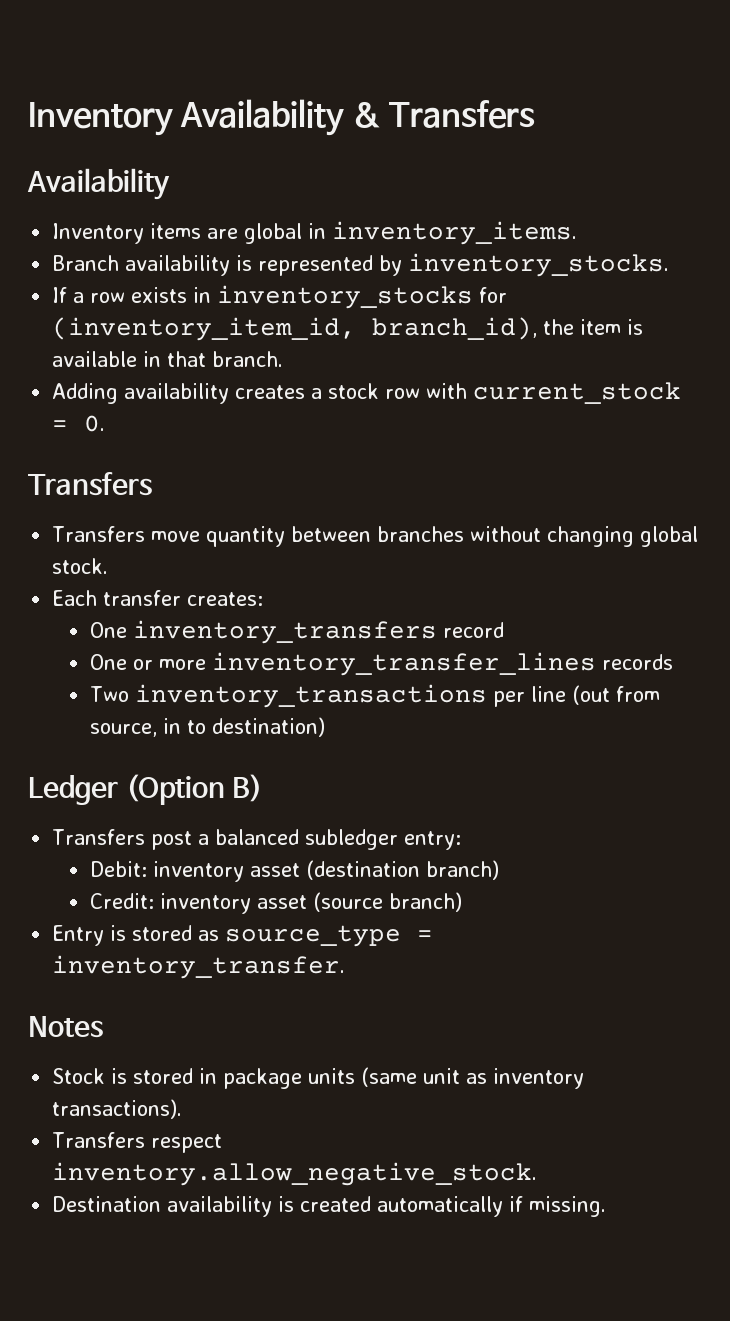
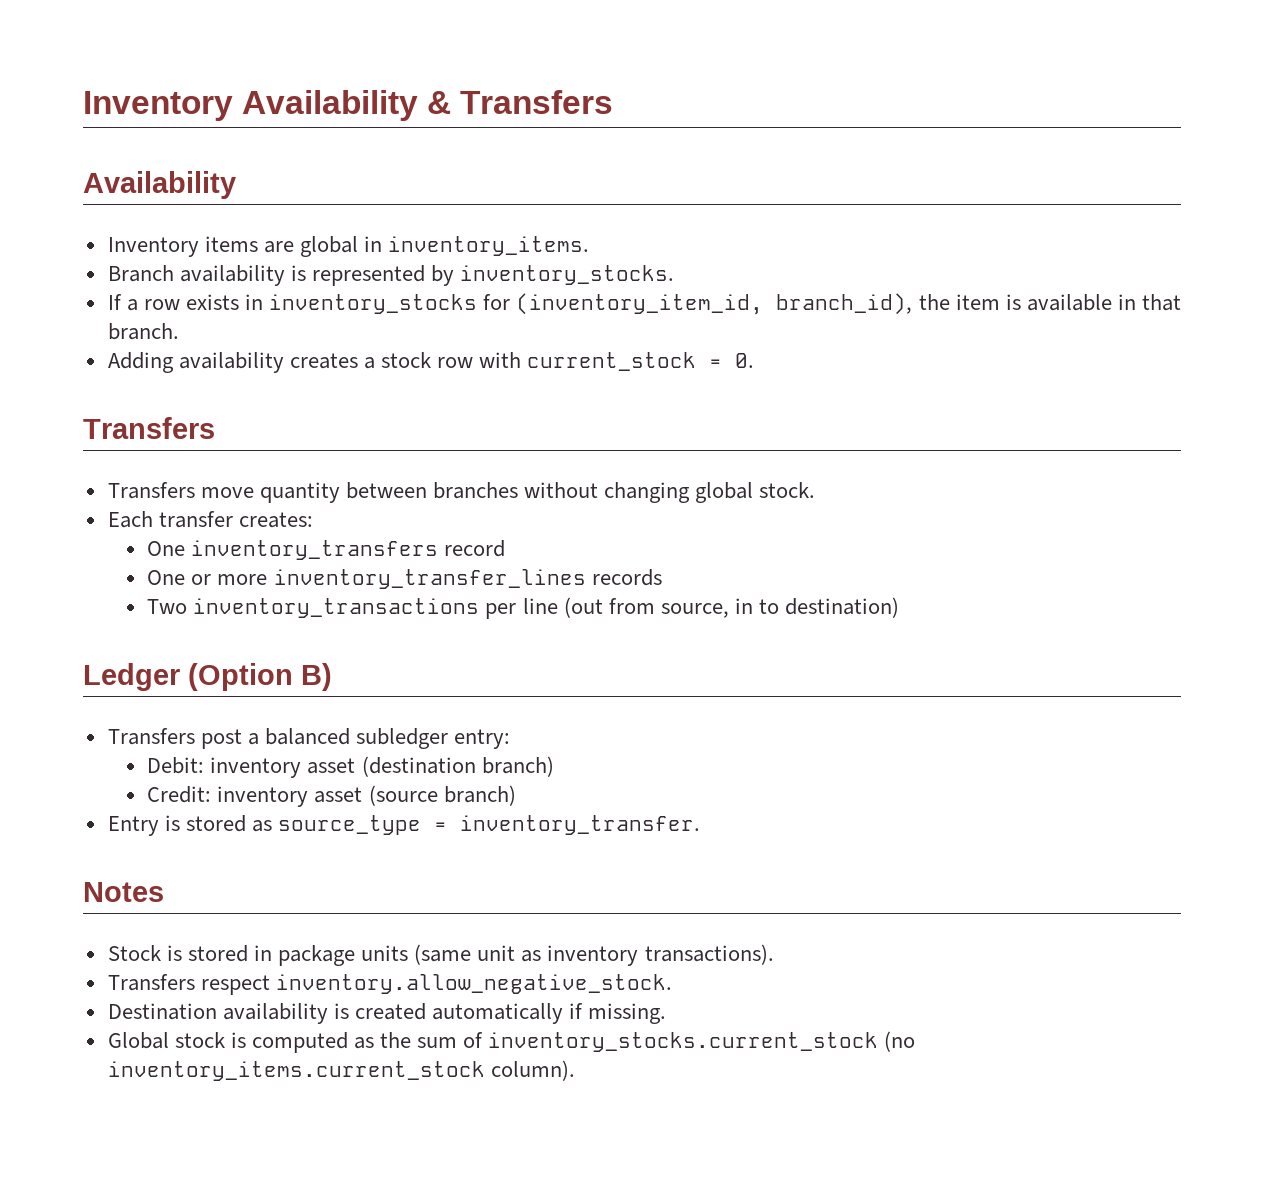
(607, 1206) none -> [107,1031,916,1053] [107,1060,575,1081] // Global stock is computed as the sum of inventory_stocks.current_stock (no inventory_items.current_stock column).

